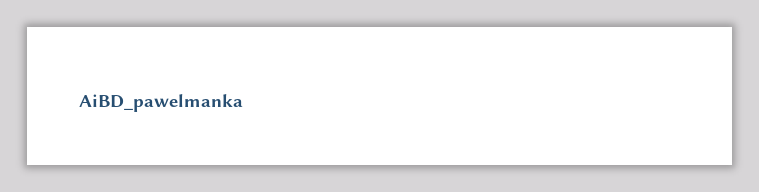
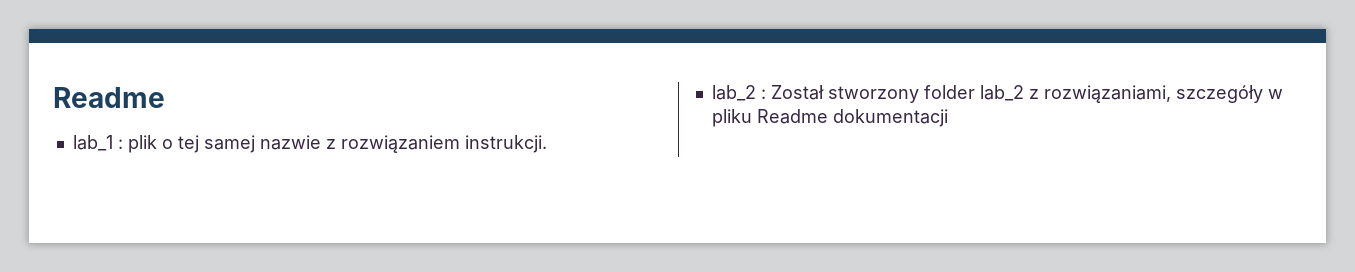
[79,94,243,112] AiBD_pawelmanka -> [53,87,165,108] [72,135,547,153] [711,85,1283,103] [711,109,948,127] Readme // lab_1 : plik o tej samej nazwie z rozwiązaniem instrukcji. // lab_2 : Został stworzony folder lab_2 z rozwiązaniami, szczegóły w pliku Readme dokumentacji

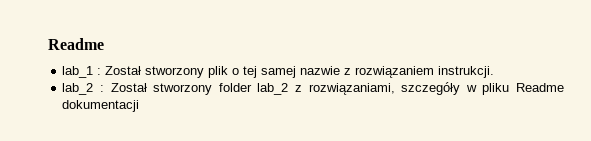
(123, 144) none -> [105,66,205,78] Został stworzony

